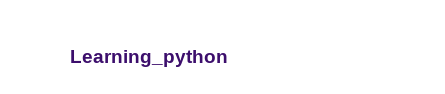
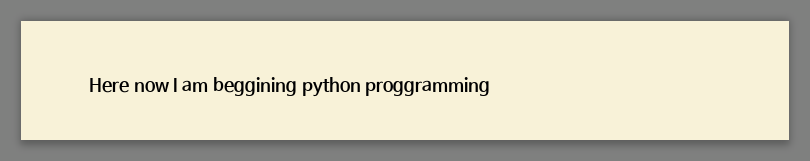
[70,50,228,67] Learning_python -> [89,77,491,97] Here now I am beggining python proggramming

